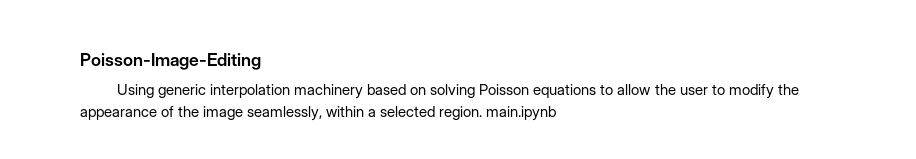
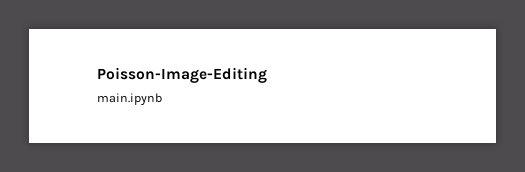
[116,84,799,99] [80,106,483,121] Using generic interpolation machinery based on solving Poisson equations to allow the user to modify the appearance of the image seamlessly, within a selected region. -> (267, 75) none

